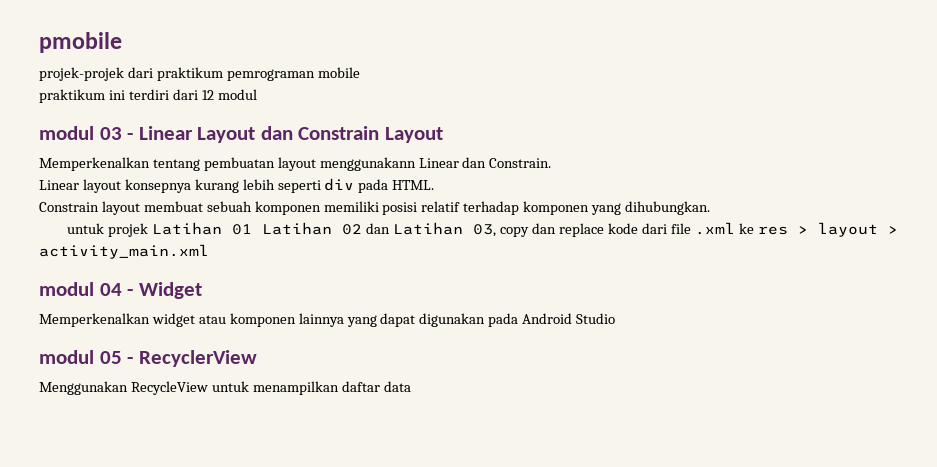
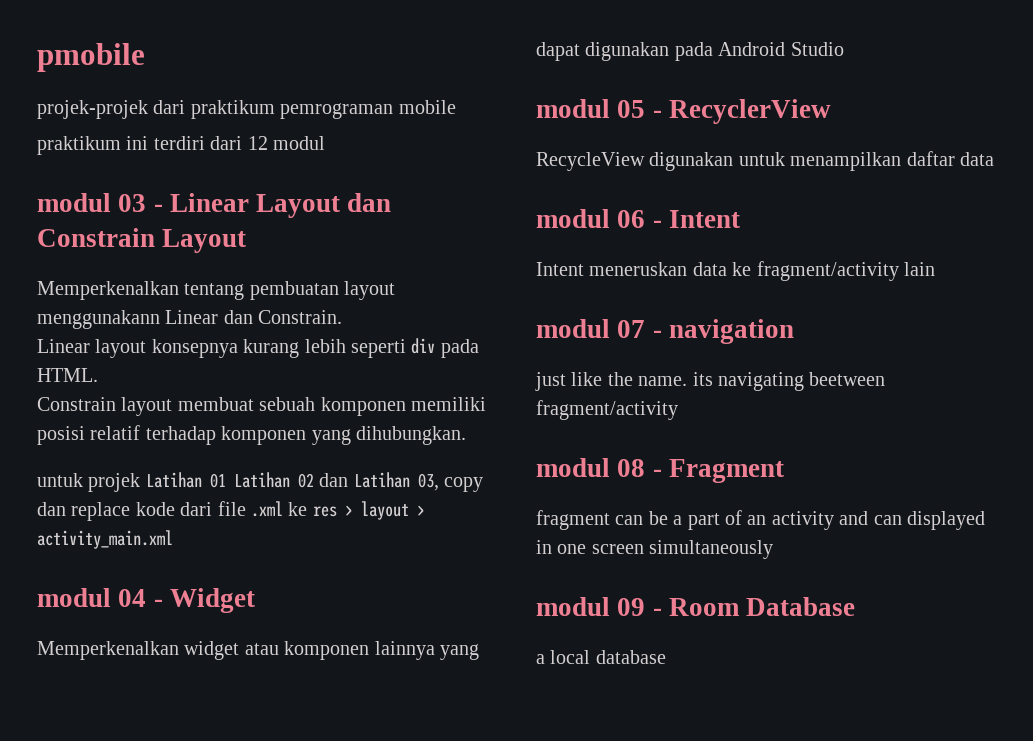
[39,381,208,395] Menggunakan RecycleView -> [536,152,734,171] RecycleView digunakan
(411, 386) none -> [536,209,740,228] [536,261,935,281] [536,319,794,344] [535,372,886,391] [536,400,678,420] [536,458,784,483] [536,510,985,530] [536,540,774,559] [536,597,856,616] [536,650,666,664] // modul 06 - Intent // Intent meneruskan data ke fragment/activity lain // modul 07 - navigation // just like the name. its navigating beetween fragment/activity // modul 08 - Fragment // fragment can be a part of an activity and can displayed in one screen simultaneously // modul 09 - Room Database // a local database

